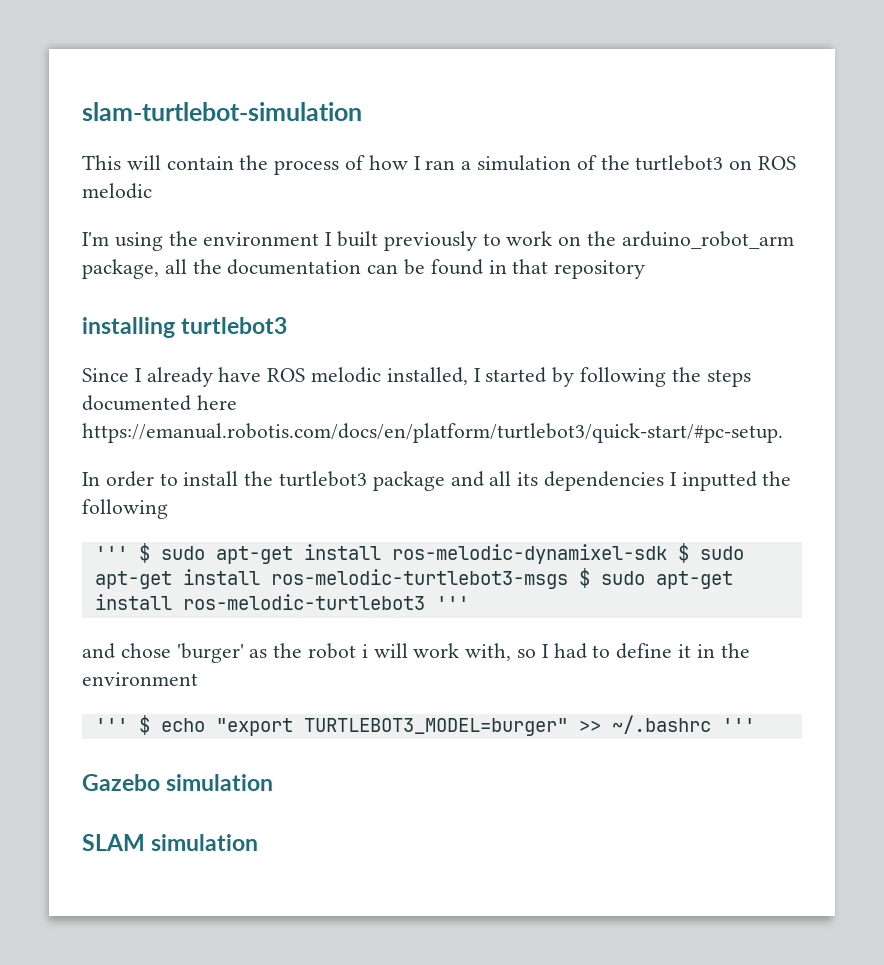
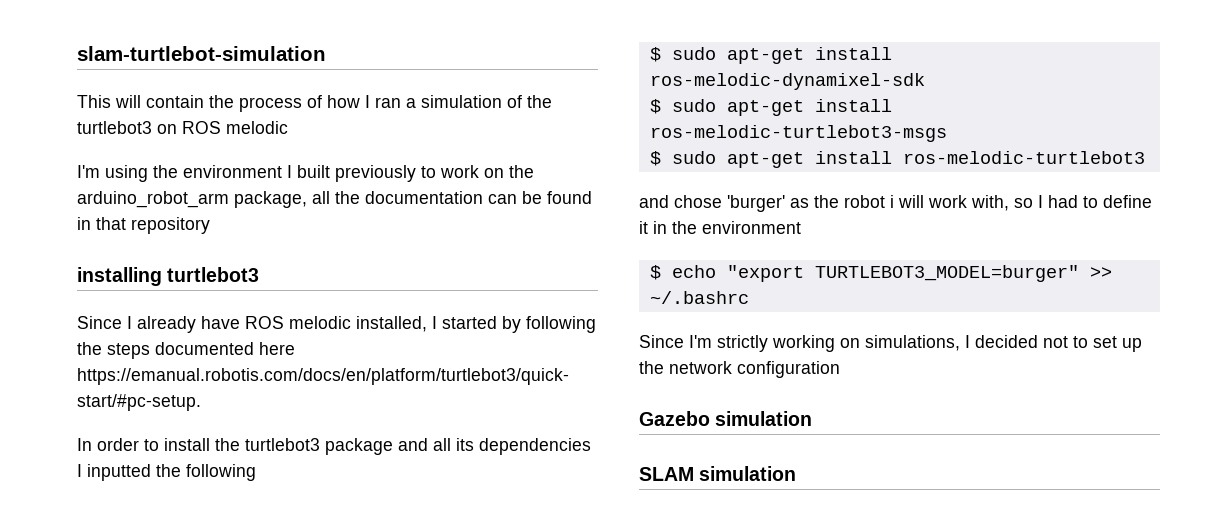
[94,546,128,560] ''' -> (256, 472) none
(667, 554) none -> (925, 81) //
(568, 579) none -> (947, 133) //
[435,596,469,610] ''' -> (1145, 157) none
[94,718,128,732] ''' -> (801, 227) none
[721,718,755,732] ''' -> [639,335,1142,352] [639,361,840,378] // Since I'm strictly working on simulations, I decided not to set up the network configuration

